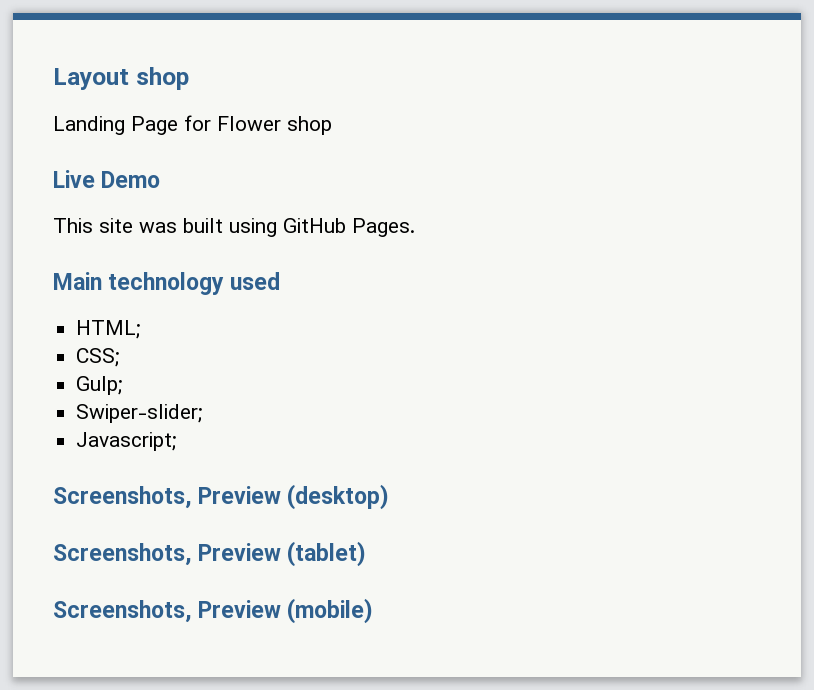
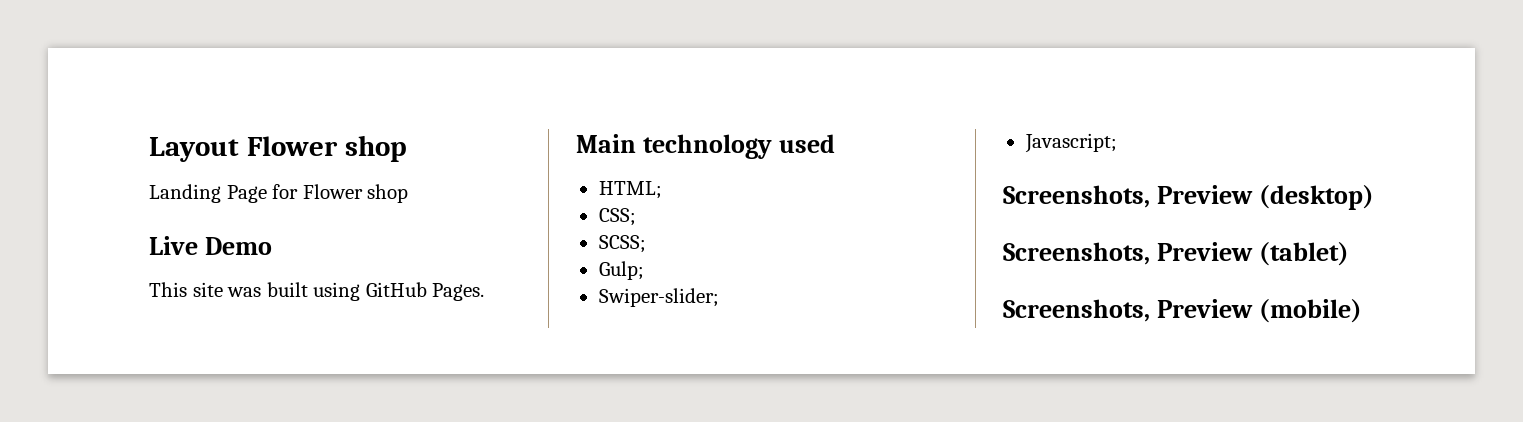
(129, 79) none -> [246,136,338,156] Flower
(120, 357) none -> [598,235,646,253] // SCSS;

